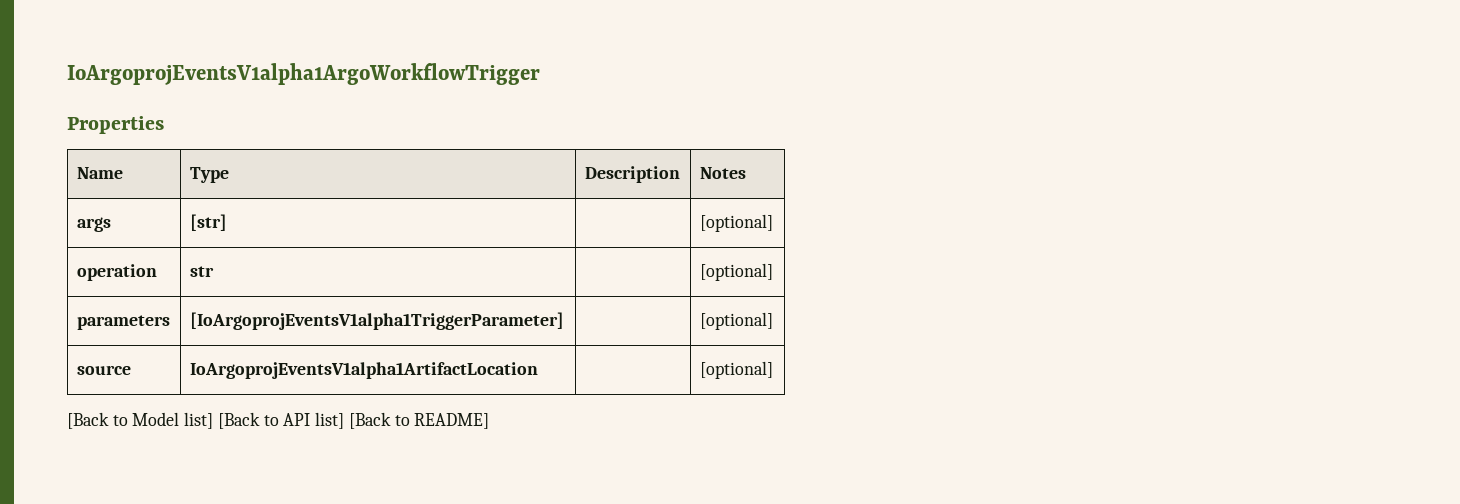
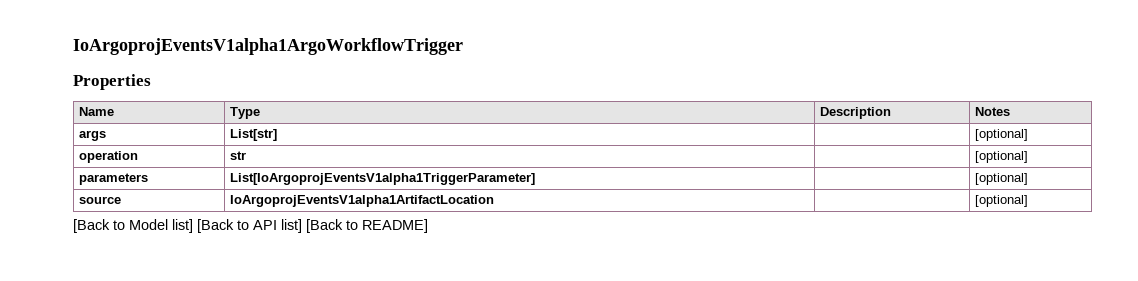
[189,214,227,231] [str] -> [229,129,277,141] List[str]
[189,312,564,330] [IoArgoprojEventsV1alpha1TriggerParameter] -> [229,173,535,185] List[IoArgoprojEventsV1alpha1TriggerParameter]

